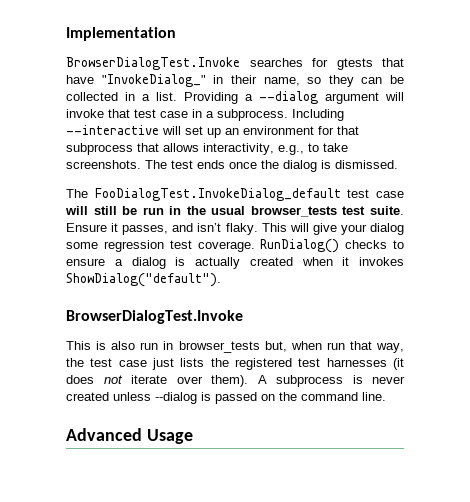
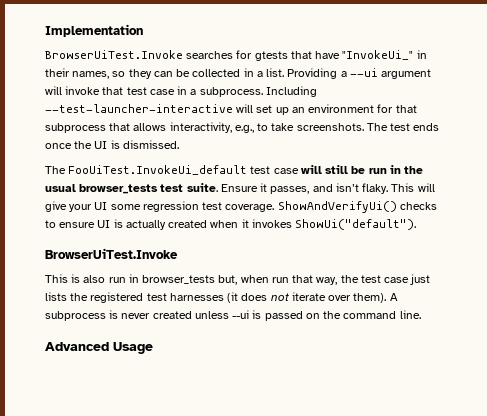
[66,57,240,70] BrowserDialogTest.Invoke -> [45,50,183,59] BrowserUiTest.Invoke
[101,74,206,87] "InvokeDialog_" -> [342,50,414,60] "InvokeUi_"
[263,77,300,86] name, -> [72,71,110,79] names,
[259,91,318,104] --dialog -> [349,68,378,77] --ui
[66,125,159,135] --interactive -> [45,104,233,113] --test-launcher-interactive
[283,160,317,172] dialog -> [94,141,108,149] UI
[94,188,341,201] FooDialogTest.InvokeDialog_default -> [68,165,248,175] FooUiTest.InvokeUi_default
[370,223,404,235] dialog -> [94,202,108,210] UI
[260,239,340,253] RunDialog() -> [277,201,397,213] ShowAndVerifyUi()
[114,257,166,269] a dialog -> [97,220,111,228] UI
[66,273,221,287] [66,310,243,324] ShowDialog("default"). // BrowserDialogTest.Invoke -> [295,219,417,230] [45,248,178,259] ShowUi("default"). // BrowserUiTest.Invoke
[155,392,197,404] --dialog -> [232,310,250,319] --ui

